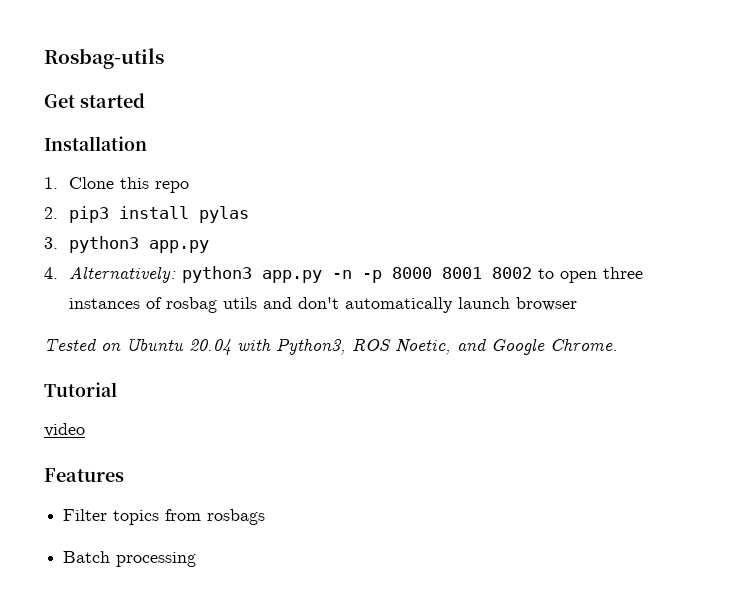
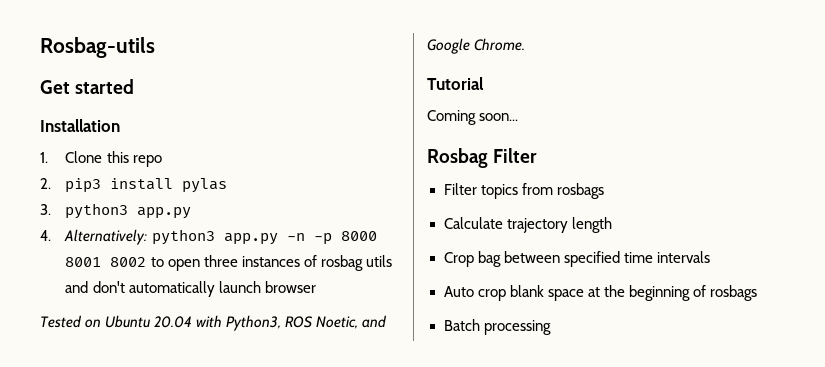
[44,423,85,437] [44,468,124,482] video // Features -> [427,110,519,125] [427,148,538,168] Coming soon... // Rosbag Filter
(266, 517) none -> [443,217,612,233] [443,251,710,267] [443,285,757,301] // Calculate trajectory length // Crop bag between specified time intervals // Auto crop blank space at the beginning of rosbags

